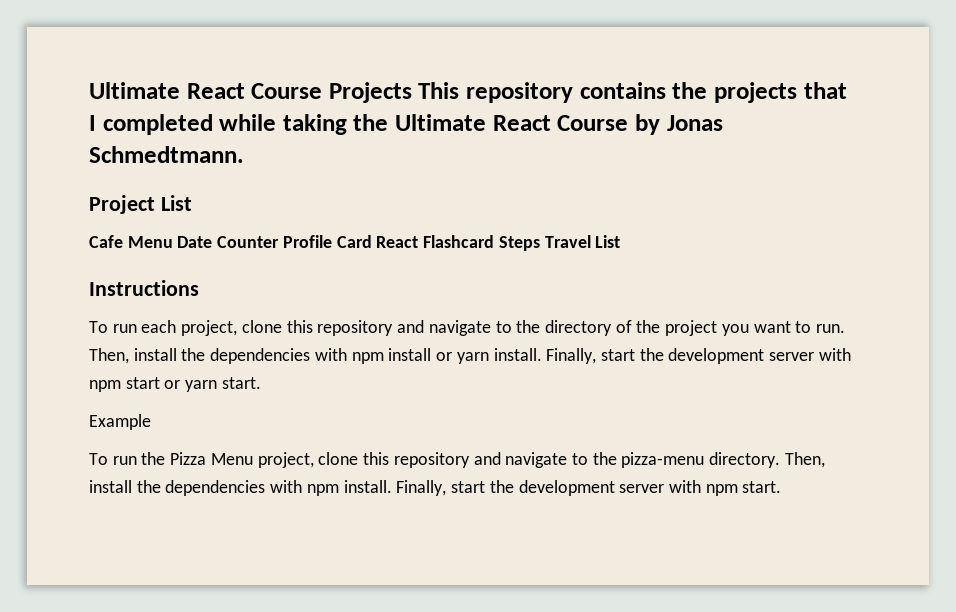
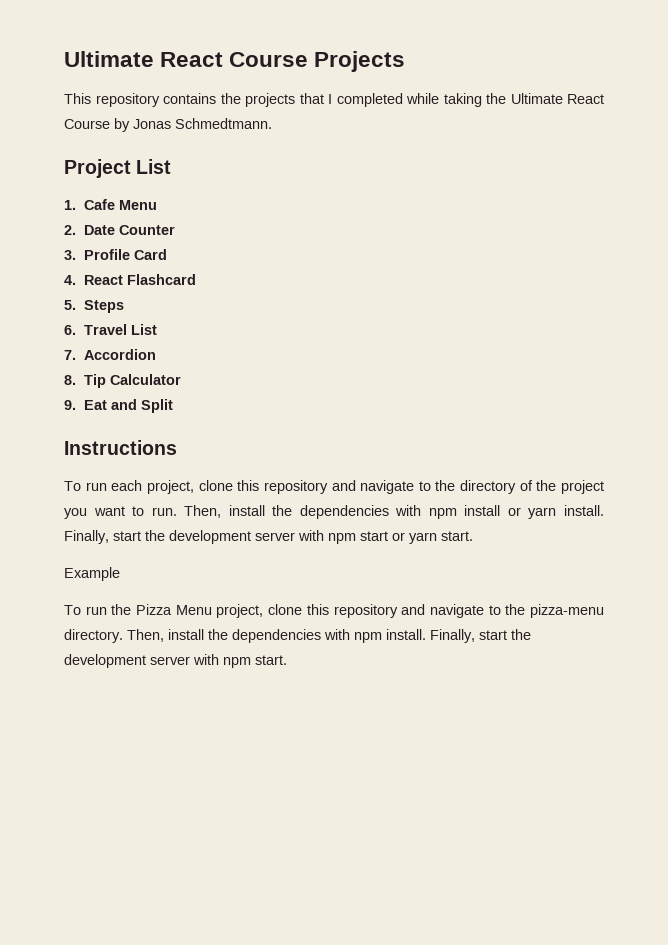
(412, 92) none -> (406, 61) //
(192, 203) none -> [64,200,76,210] 1.
(173, 242) none -> [64,225,76,235] // 2.
(280, 242) none -> [64,250,76,260] // 3.
(372, 241) none -> [64,275,76,285] // 4.
(495, 241) none -> [64,300,76,310] // 5.
(540, 243) none -> [64,325,76,335] // 6.
(621, 241) none -> [64,349,156,360] [64,374,181,388] [64,399,173,413] // 7. Accordion // 8. Tip Calculator // 9. Eat and Split

